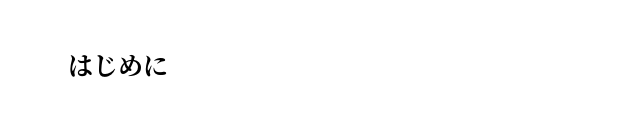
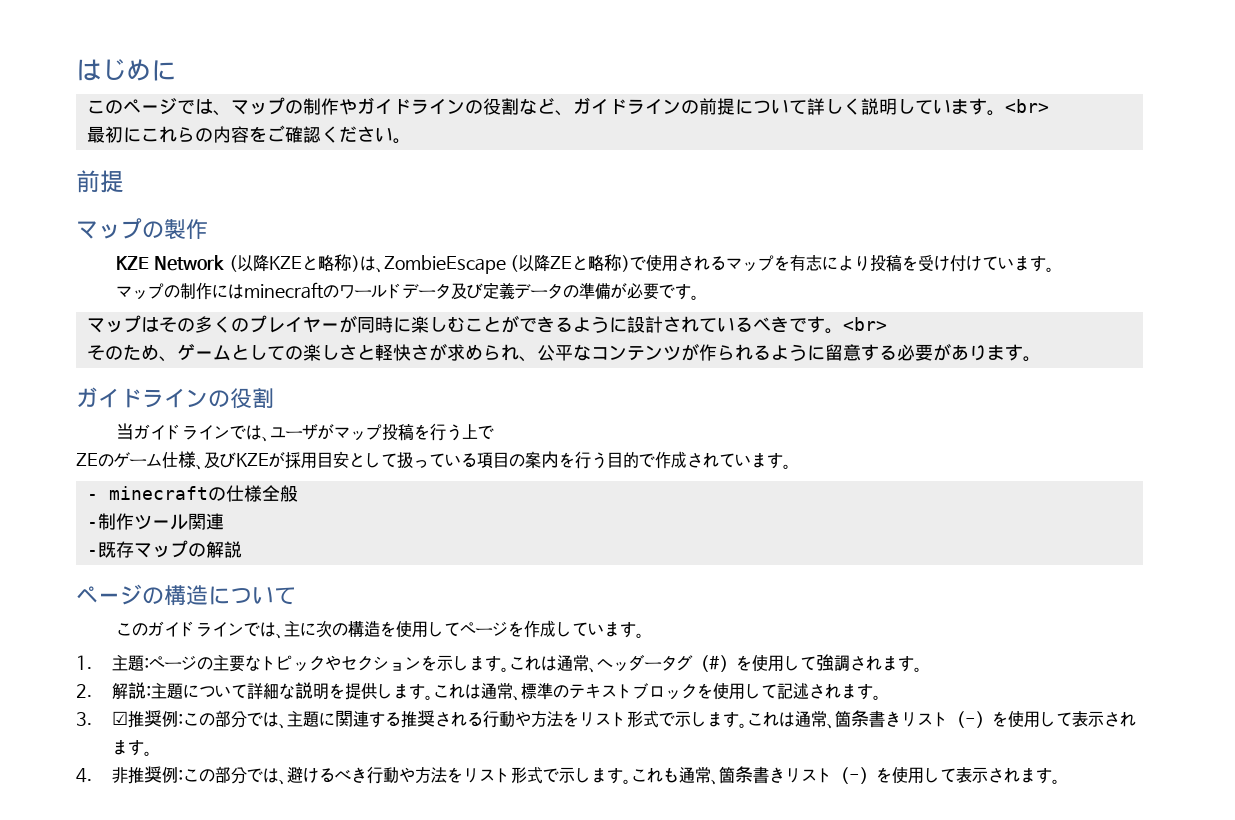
(168, 66) none -> [86,97,1049,116] [86,125,411,144] [76,170,124,193] [76,218,208,239] [115,254,1055,274] [115,282,699,300] [86,315,887,334] [86,343,1041,362] [76,387,274,409] [115,423,494,442] [76,451,791,470] [86,485,298,502] [86,513,224,530] [86,540,242,558] [76,584,296,606] [115,620,644,639] [76,654,922,673] [76,682,881,701] [76,710,1136,729] [111,739,152,756] [76,766,1060,785] // このページでは、マップの制作やガイドラインの役割など、ガイドラインの前提について詳しく説明しています。<br> // 最初にこれらの内容をご確認ください。 // 前提 // マップの製作 // KZE Network (以降KZEと略称)は、ZombieEscape (以降ZEと略称)で使用されるマップを有志により投稿を受け付けています。 // マップの制作にはminecraftのワールドデータ及び定義データの準備が必要です。 // マップはその多くのプレイヤーが同時に楽しむことができるように設計されているべきです。<br> // そのため、ゲームとしての楽しさと軽快さが求められ、公平なコンテンツが作られるように留意する必要があります。 // ガイドラインの役割 // 当ガイドラインでは、ユーザがマップ投稿を行う上で // ZEのゲーム仕様、及びKZEが採用目安として扱っている項目の案内を行う目的で作成されています。 // - minecraftの仕様全般 // -制作ツール関連 // -既存マップの解説 // ページの構造について // このガイドラインでは、主に次の構造を使用してページを作成しています。 // 1.主題:ページの主要なトピックやセクションを示します。これは通常、ヘッダータグ（#）を使用して強調されます。 // 2.解説:主題について詳細な説明を提供します。これは通常、標準のテキストブロックを使用して記述されます。 // 3. ☑推奨例:この部分では、主題に関連する推奨される行動や方法をリスト形式で示します。これは通常、箇条書きリスト（-）を使用して表示されます。 // 4.非推奨例:この部分では、避けるべき行動や方法をリスト形式で示します。これも通常、箇条書きリスト（-）を使用して表示されます。

